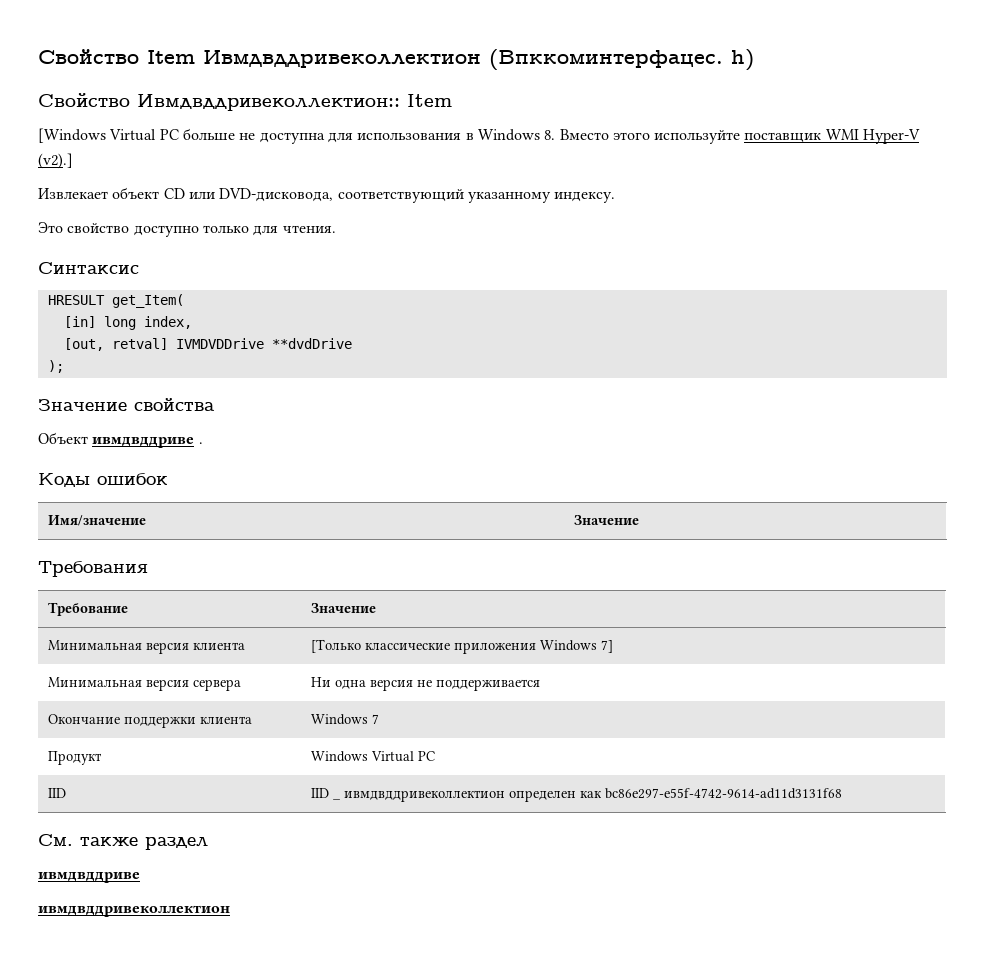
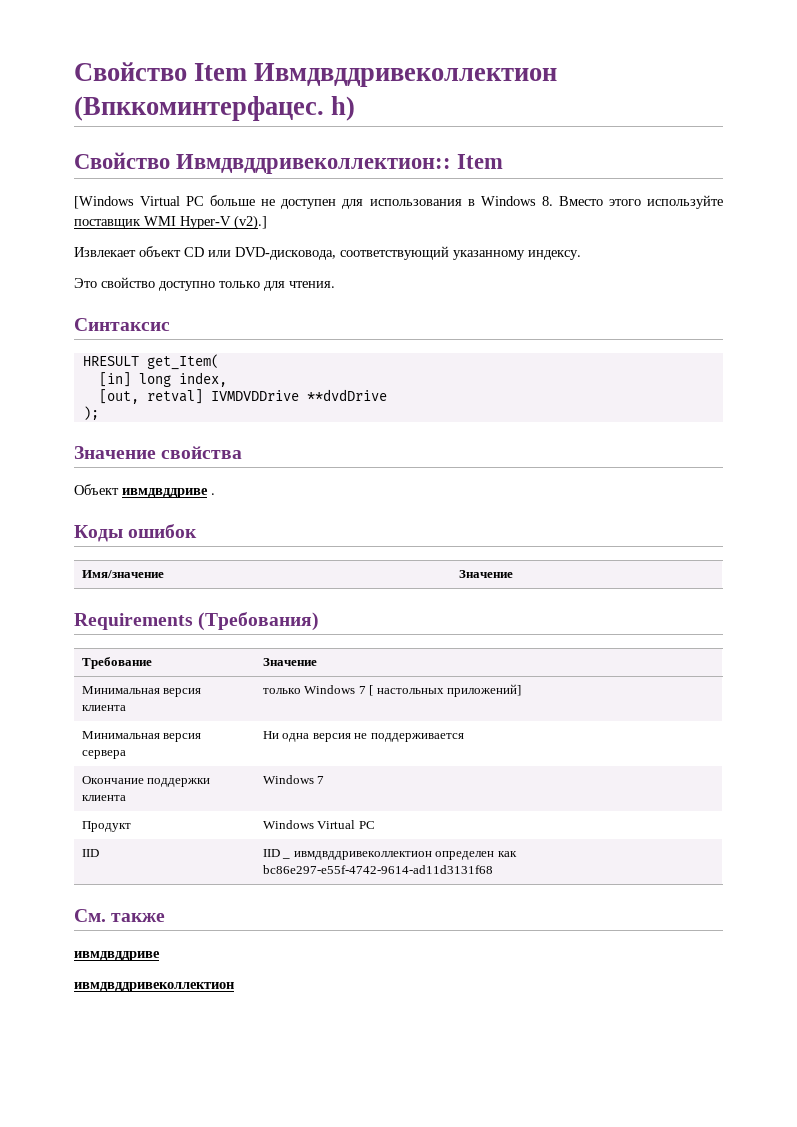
[259,132,325,144] доступна -> [281,199,337,209] доступен
[38,561,148,577] Требования -> [74,612,320,631] Requirements (Требования)
[311,639,614,654] [Только классические приложения Windows 7] -> [262,684,522,697] только Windows 7 [ настольных приложений]
[145,837,208,850] раздел -> (166, 917) none

